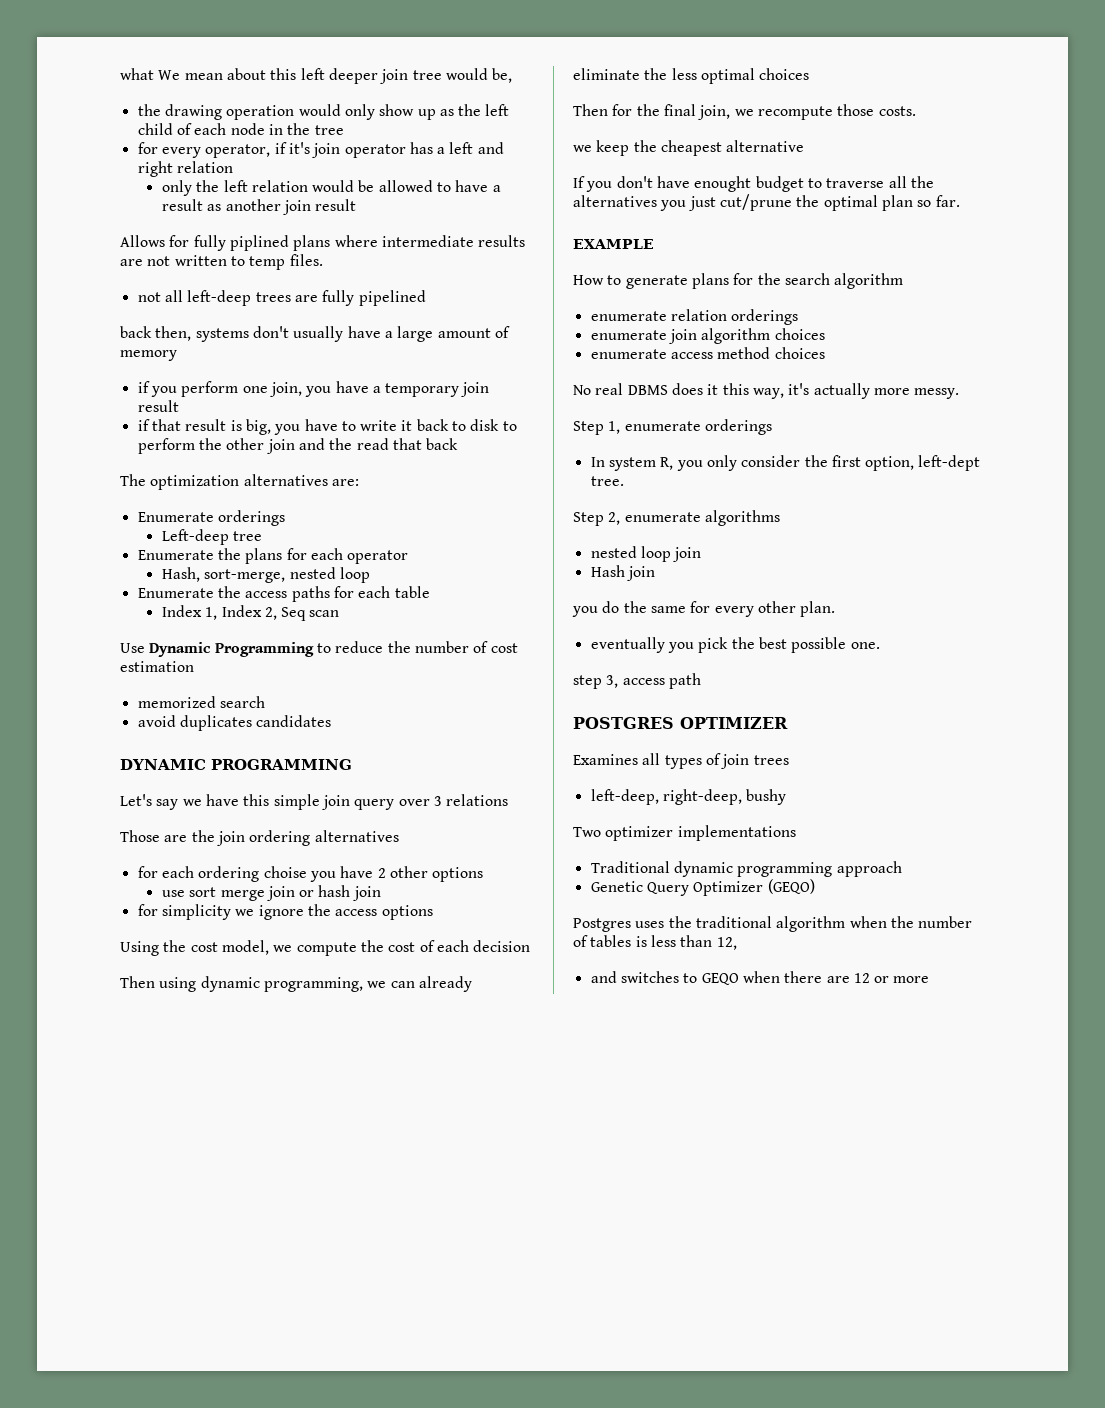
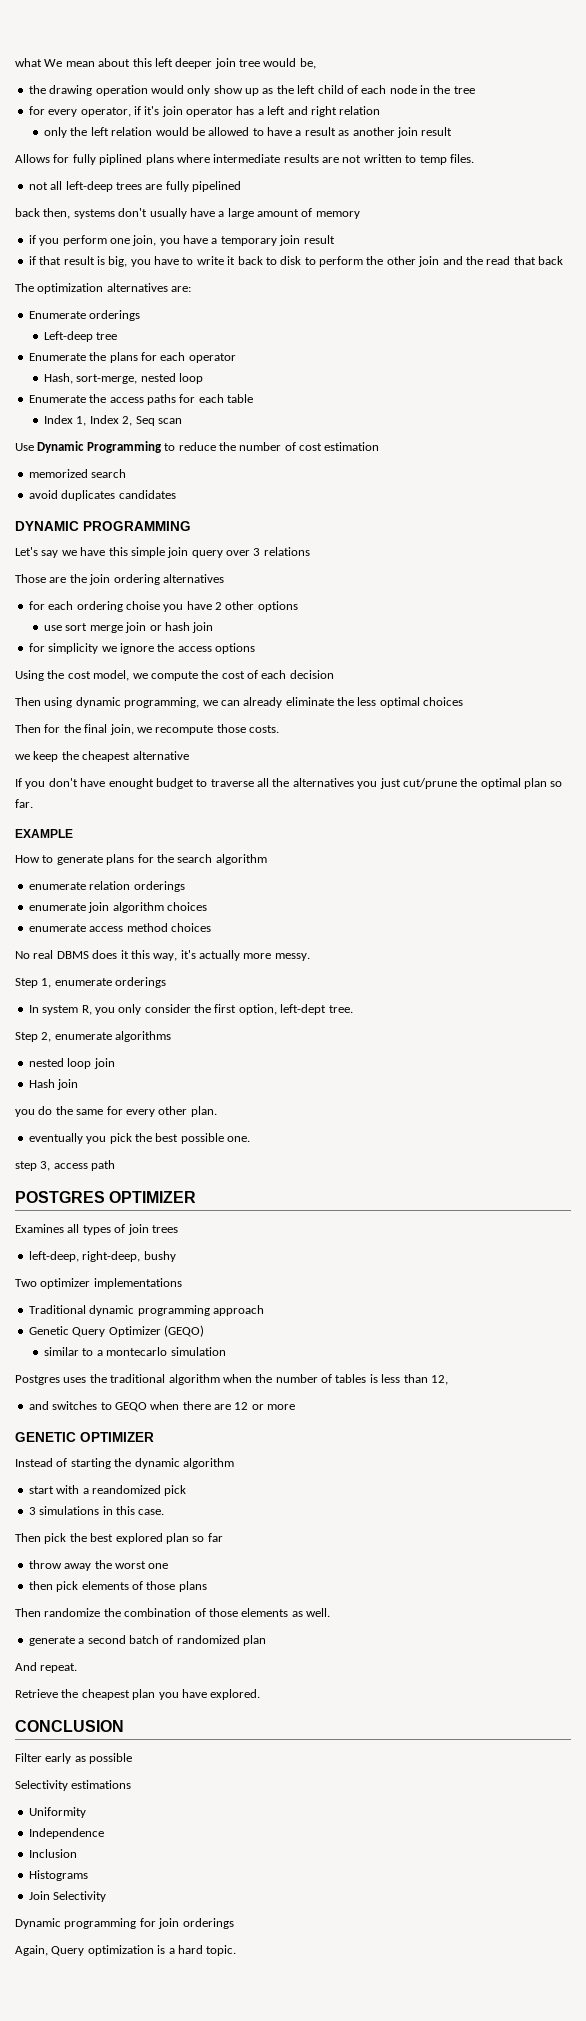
(815, 886) none -> [44,1347,226,1356] // similar to a montecarlo simulation
(930, 979) none -> [15,1432,154,1442] [15,1458,234,1469] [28,1485,187,1496] [28,1506,165,1515] [15,1533,223,1544] [28,1560,169,1571] [28,1581,207,1592] [15,1608,330,1617] [28,1635,266,1646] [15,1662,78,1673] [15,1689,261,1700] [15,1720,124,1732] [15,1753,133,1764] [15,1780,132,1791] [28,1807,86,1818] [28,1828,104,1839] [28,1849,77,1858] [28,1870,88,1881] [28,1891,107,1902] [15,1918,234,1929] [15,1945,237,1956] // GENETIC OPTIMIZER // Instead of starting the dynamic algorithm // start with a reandomized pick // 3 simulations in this case. // Then pick the best explored plan so far // throw away the worst one // then pick elements of those plans // Then randomize the combination of those elements as well. // generate a second batch of randomized plan // And repeat. // Retrieve the cheapest plan you have explored. // CONCLUSION // Filter early as possible // Selectivity estimations // Uniformity // Independence // Inclusion // Histograms // Join Selectivity // Dynamic programming for join orderings // Again, Query optimization is a hard topic.

